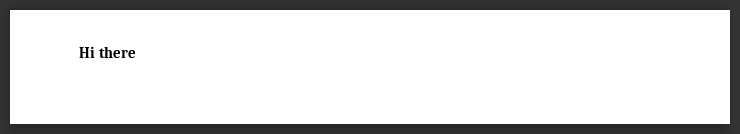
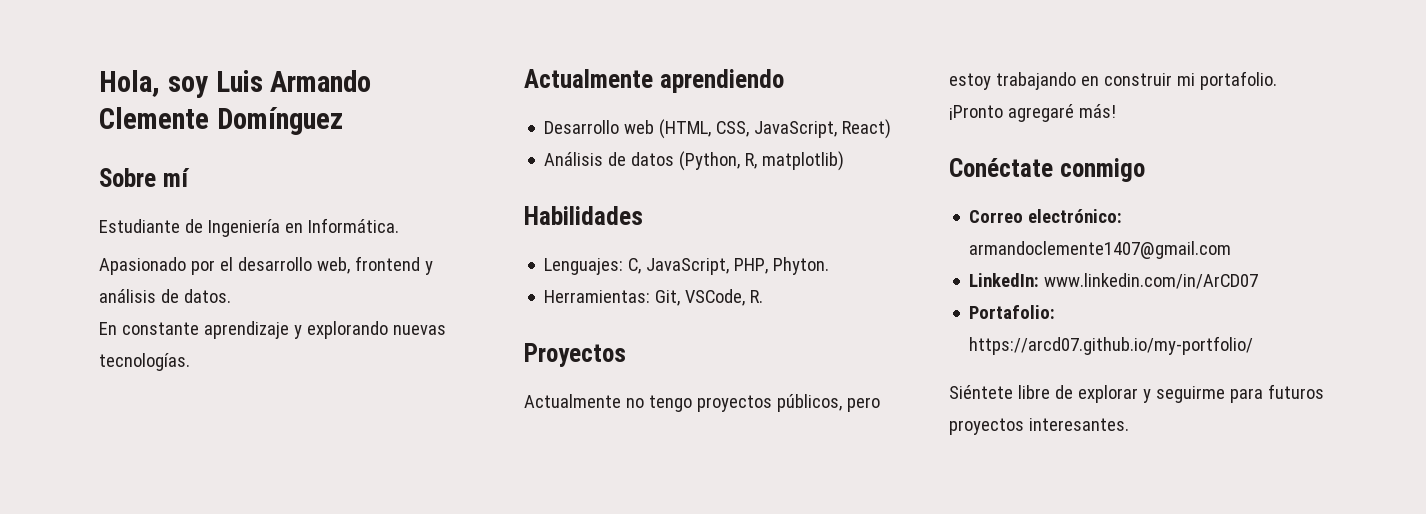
[79,46,137,58] Hi there -> [99,70,372,98] [99,107,343,135] [99,168,190,187] [99,218,399,237] [99,256,433,275] [99,289,231,303] [99,321,446,339] [99,353,190,371] [524,69,784,93] [544,119,892,139] [544,151,845,171] [524,206,643,225] [544,257,830,275] [544,289,764,306] [524,343,626,367] [524,394,880,412] [949,71,1277,90] [949,104,1116,122] [949,158,1145,182] [969,209,1123,223] [969,241,1232,259] [969,273,1259,289] [969,305,1056,319] [969,336,1254,355] [949,384,1324,403] [949,418,1129,435] Hola, soy Luis Armando Clemente Domínguez // Sobre mí // Estudiante de Ingeniería en Informática. // Apasionado por el desarrollo web, frontend y análisis de datos. // En constante aprendizaje y explorando nuevas tecnologías. // Actualmente aprendiendo // Desarrollo web (HTML, CSS, JavaScript, React) // Análisis de datos (Python, R, matplotlib) // Habilidades // Lenguajes: C, JavaScript, PHP, Phyton. // Herramientas: Git, VSCode, R. // Proyectos // Actualmente no tengo proyectos públicos, pero estoy trabajando en construir mi portafolio. ¡Pronto agregaré más! // Conéctate conmigo // Correo electrónico: armandoclemente1407@gmail.com // LinkedIn: www.linkedin.com/in/ArCD07 // Portafolio: https://arcd07.github.io/my-portfolio/ // Siéntete libre de explorar y seguirme para futuros proyectos interesantes.

